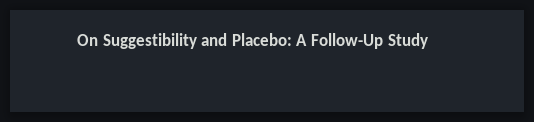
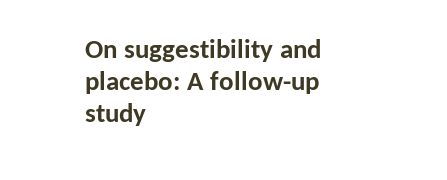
[102,33,428,49] Suggestibility and Placebo: A Follow-Up Study -> [124,39,322,62] [85,71,320,94] [85,103,146,126] suggestibility and placebo: A follow-up study

